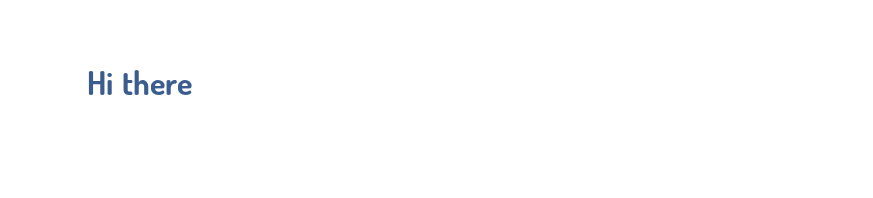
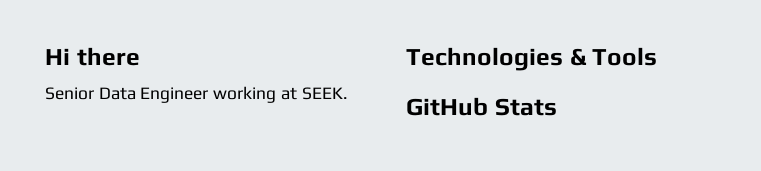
(192, 82) none -> [45,86,347,103] [406,47,658,71] [406,97,557,116] // Senior Data Engineer working at SEEK. // Technologies & Tools // GitHub Stats

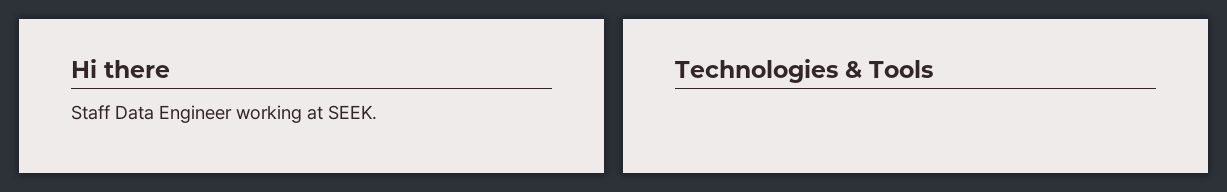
[45,87,94,100] Senior -> [71,105,110,120] Staff
[406,97,557,116] // GitHub Stats -> (933, 69) none

